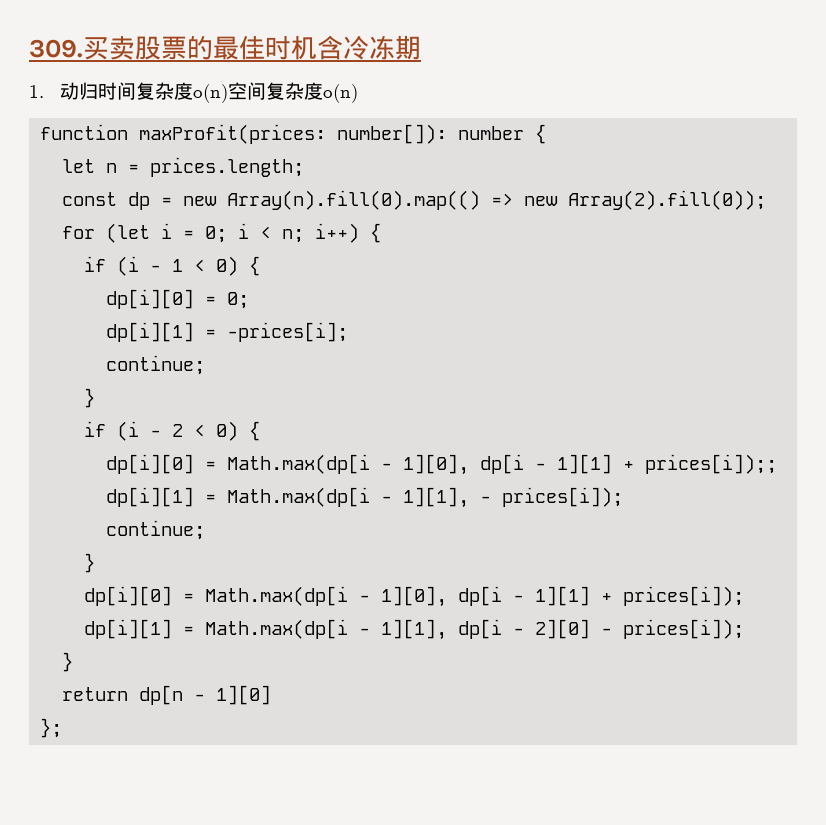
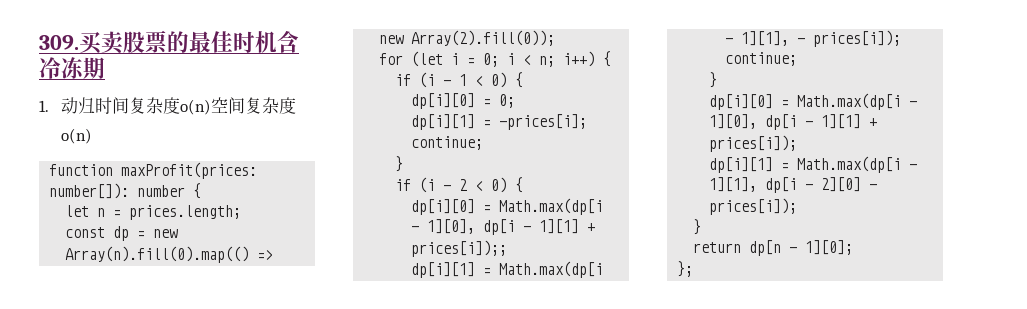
[216,685,272,705] 1][0] -> [805,240,854,255] 1][0];

